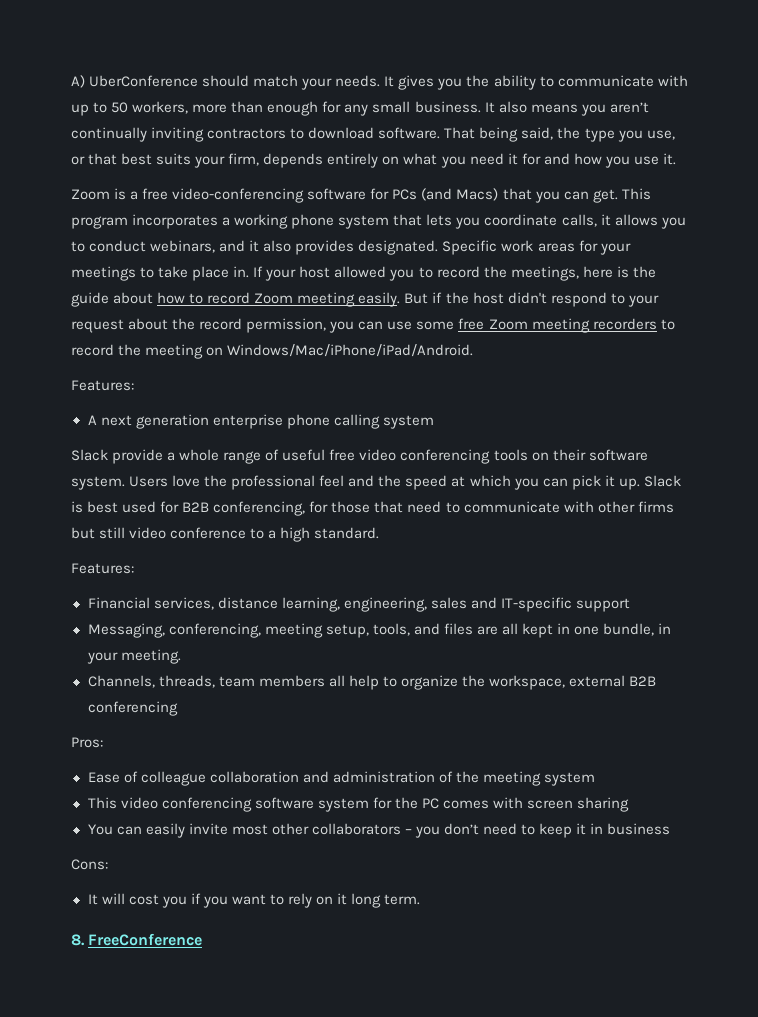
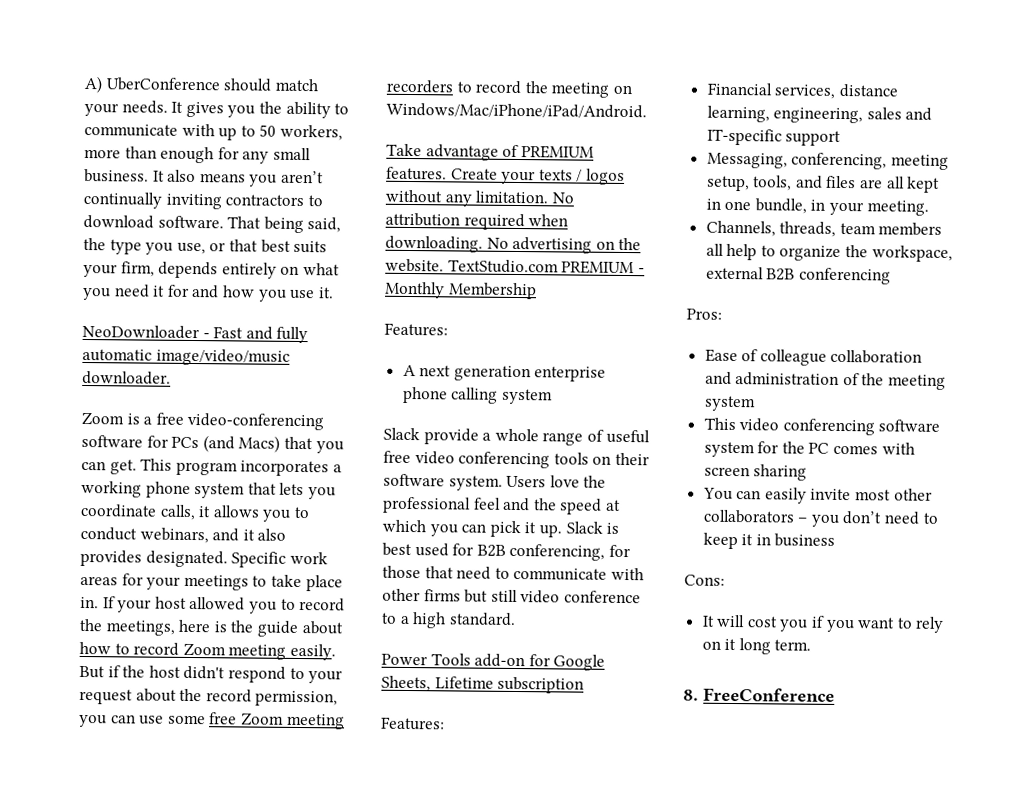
(676, 159) none -> [82,324,309,344] [82,348,290,366] [82,370,171,385] // NeoDownloader - Fast and fully automatic image/video/music downloader.
(474, 350) none -> [386,143,594,161] [386,166,625,185] [385,189,574,207] [385,212,569,231] [385,235,642,254] [385,258,645,275] [384,281,537,300] // Take advantage of PREMIUM features. Create your texts / logos without any limitation. No attribution required when downloading. No advertising on the website. TextStudio.com PREMIUM - Monthly Membership
(380, 533) none -> [381,653,606,671] [381,675,585,694] // Power Tools add-on for Google Sheets, Lifetime subscription

